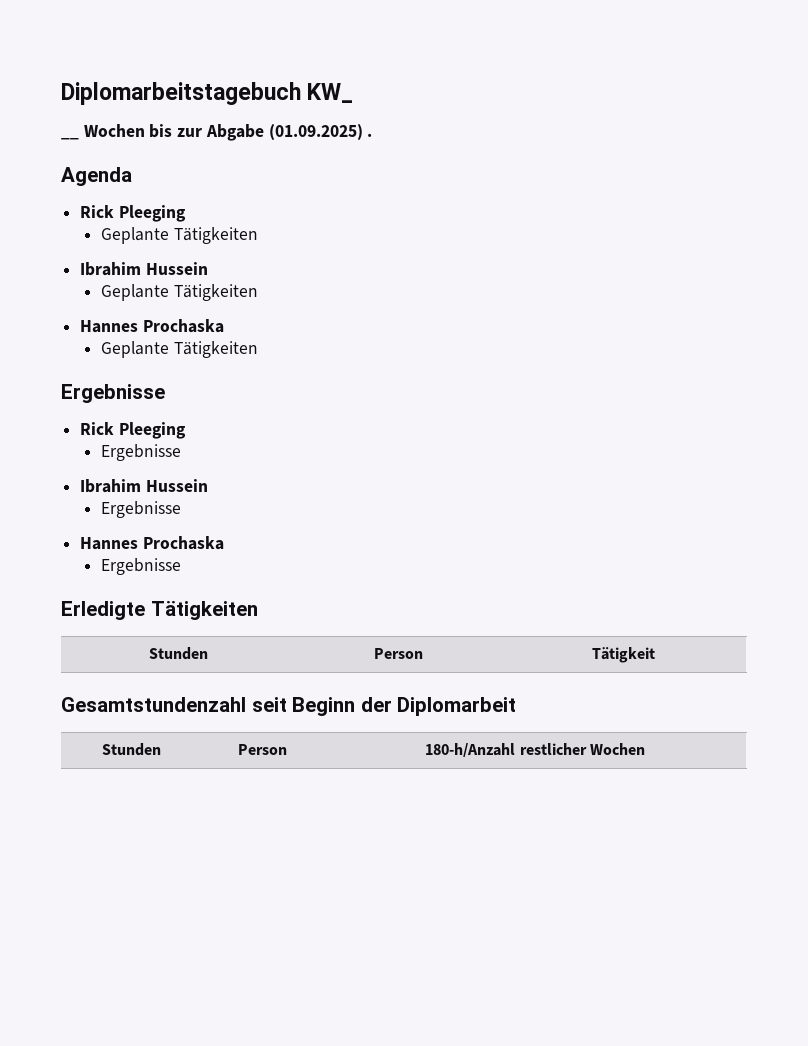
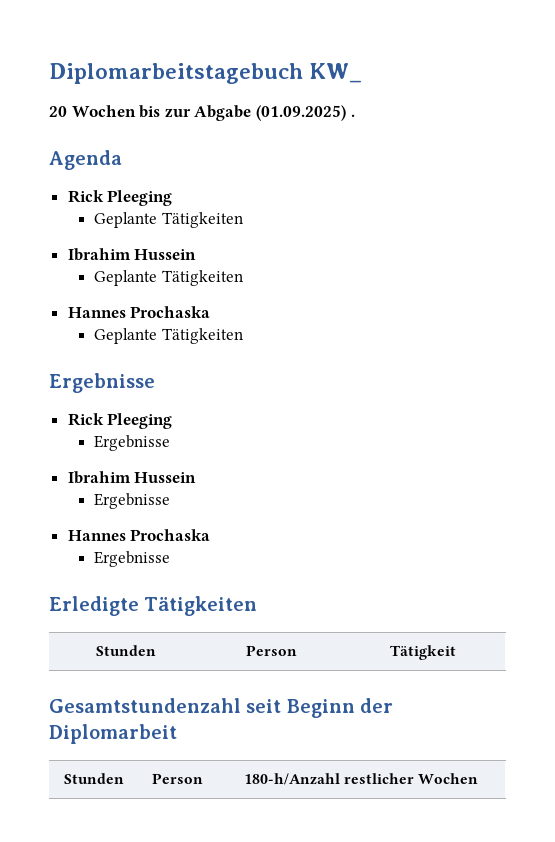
[61,137,79,140] __ -> [49,106,67,117] 20

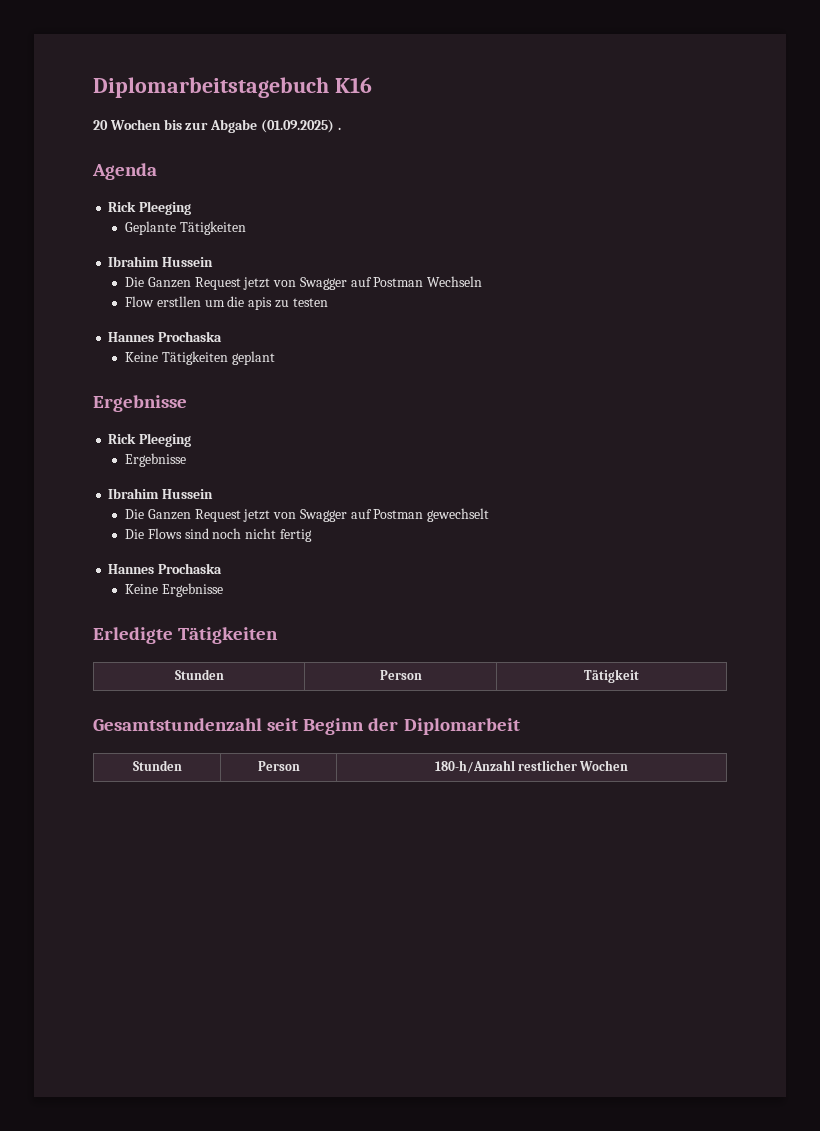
[309,63,363,83] KW_ -> [334,77,372,93] K16
[93,270,243,286] [67,306,211,318] [93,328,243,344] Geplante Tätigkeiten // Hannes Prochaska // Geplante Tätigkeiten -> [124,276,483,290] [124,296,328,310] [108,331,223,342] [124,351,275,365] Die Ganzen Request jetzt von Swagger auf Postman Wechseln // Flow erstllen um die apis zu testen // Hannes Prochaska // Keine Tätigkeiten geplant
[93,493,170,509] [67,529,211,541] Ergebnisse // Hannes Prochaska // -> [124,508,490,522] [124,528,312,542] [108,563,223,574] [124,584,158,594] Die Ganzen Request jetzt von Swagger auf Postman gewechselt // Die Flows sind noch nicht fertig // Hannes Prochaska // Keine

